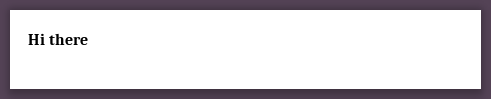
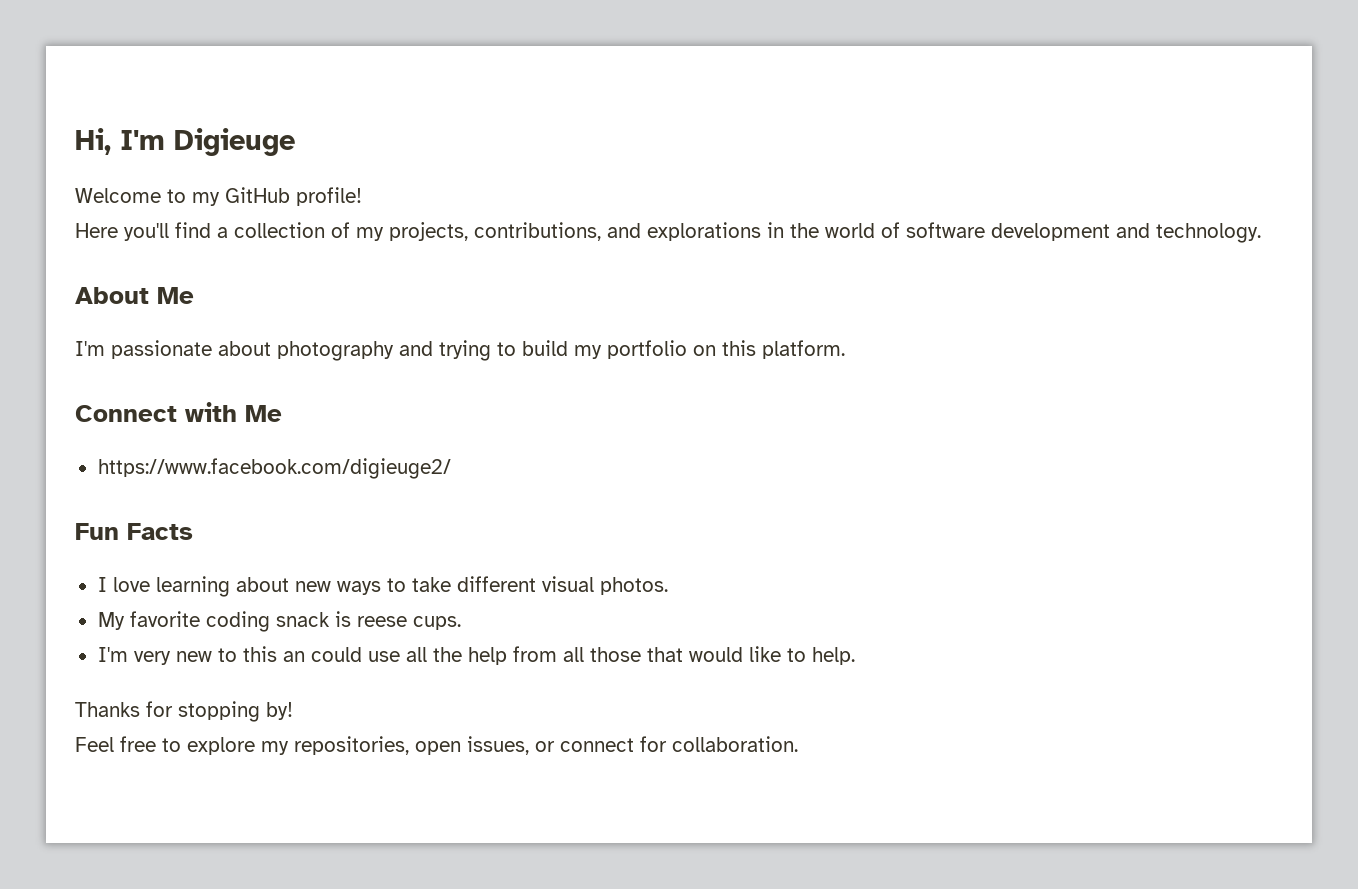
[28,33,89,45] Hi there -> [75,128,295,156] [75,187,362,206] [75,222,1261,243] [75,287,194,304] [75,340,845,361] [75,402,282,422] [97,458,451,479] [75,523,193,540] [97,576,668,597] [97,611,461,632] [97,646,855,665] [75,701,293,722] [75,736,798,755] Hi, I'm Digieuge // Welcome to my GitHub profile! // Here you'll find a collection of my projects, contributions, and explorations in the world of software development and technology. // About Me // I'm passionate about photography and trying to build my portfolio on this platform. // Connect with Me // https://www.facebook.com/digieuge2/ // Fun Facts // I love learning about new ways to take different visual photos. // My favorite coding snack is reese cups. // I'm very new to this an could use all the help from all those that would like to help. // Thanks for stopping by! // Feel free to explore my repositories, open issues, or connect for collaboration.

